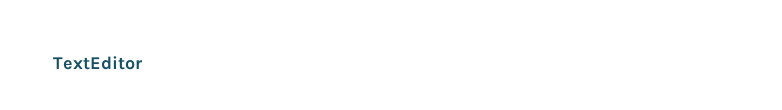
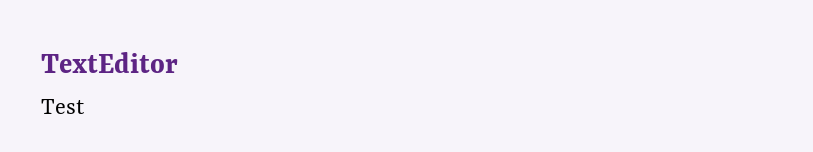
(142, 63) none -> [41,99,85,114] // Test

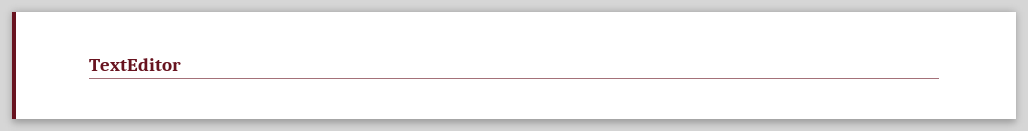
[41,99,85,114] // Test -> (181, 64) none

